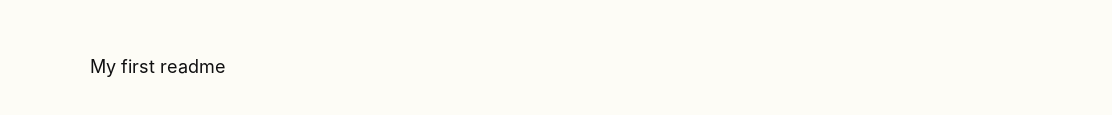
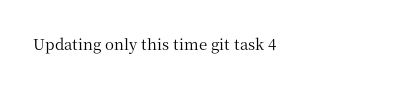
[90,59,226,77] My first readme -> [33,37,277,54] Updating only this time git task 4

